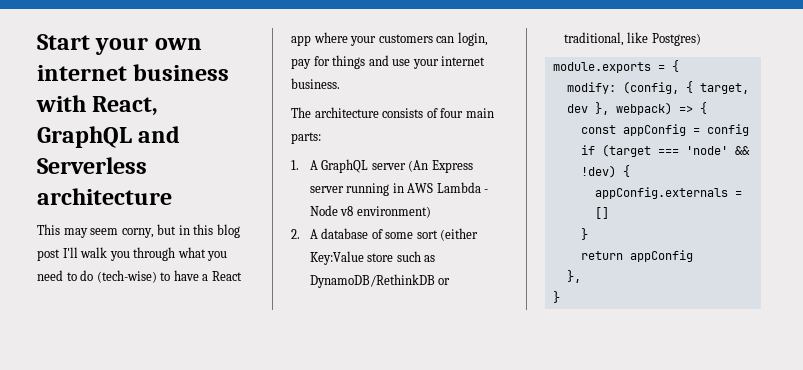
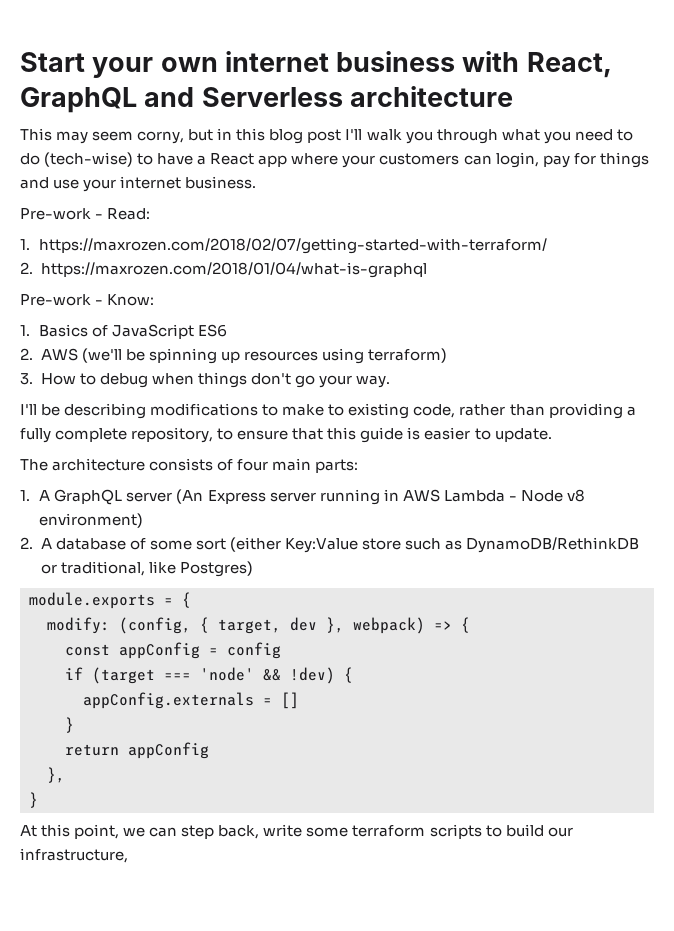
(340, 83) none -> [20,208,151,220] [20,238,548,254] [20,262,427,278] [20,294,155,306] [20,324,228,339] [20,348,447,364] [20,372,390,388] [20,403,636,419] [20,427,552,443] // Pre-work - Read: // 1. https://maxrozen.com/2018/02/07/getting-started-with-terraform/ // 2. https://maxrozen.com/2018/01/04/what-is-graphql // Pre-work - Know: // 1. Basics of JavaScript ES6 // 2. AWS (we'll be spinning up resources using terraform) // 3. How to debug when things don't go your way. // I'll be describing modifications to make to existing code, rather than providing a fully complete repository, to ensure that this guide is easier to update.
(560, 297) none -> [20,824,573,839] [20,848,128,863] // At this point, we can step back, write some terraform scripts to build our infrastructure,

